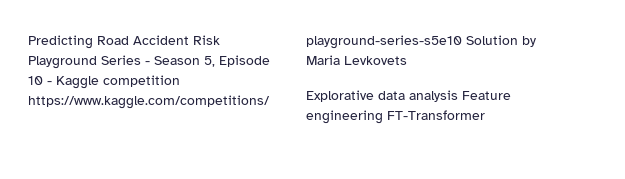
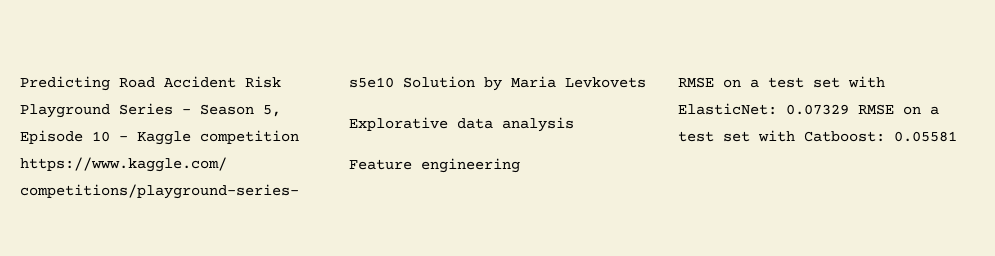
(458, 96) none -> (574, 124) //
[387,110,485,120] FT-Transformer -> [678,76,885,88] [678,103,939,115] [678,130,957,142] // RMSE on a test set with ElasticNet: 0.07329 RMSE on a test set with Catboost: 0.05581

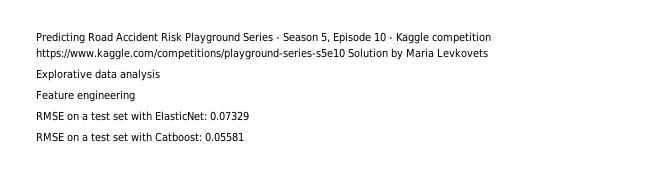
(849, 109) none -> (249, 116) //

